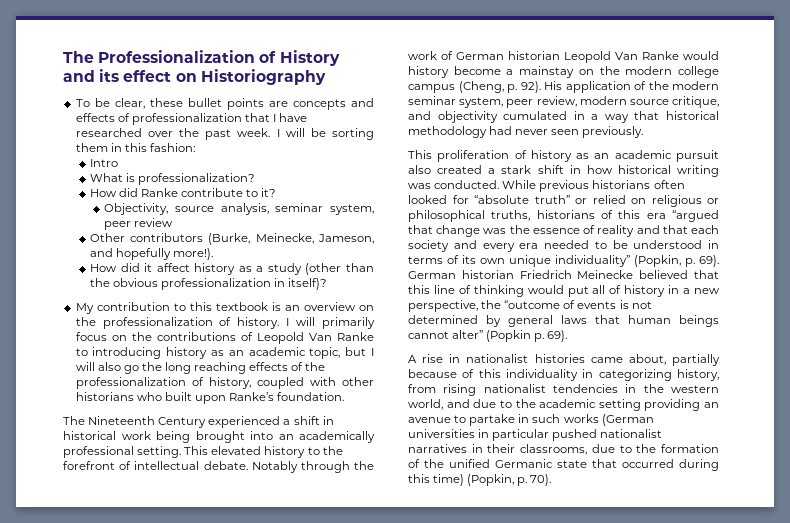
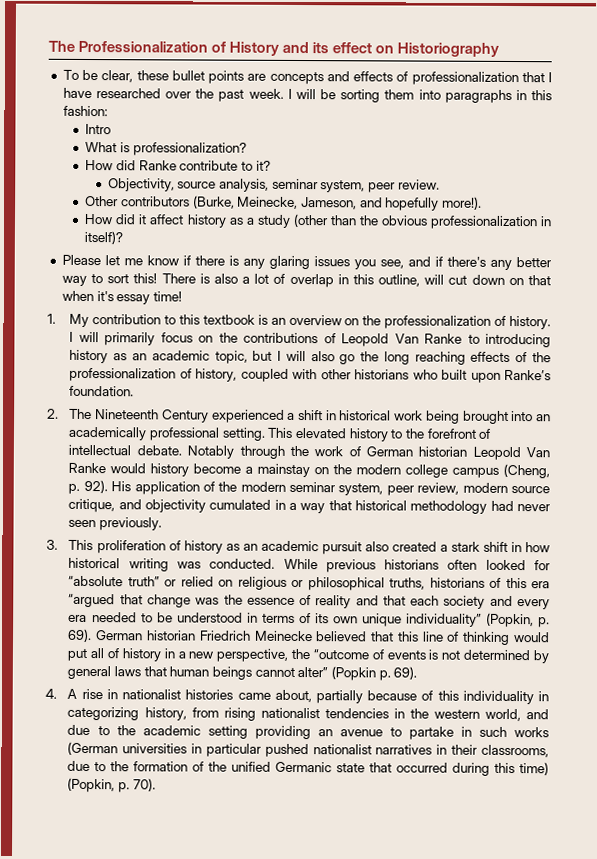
(108, 147) none -> [418,89,512,104] into paragraphs
[134,218,174,227] review -> [397,179,440,190] review.
(328, 284) none -> [61,254,552,271] [61,273,552,288] [61,290,182,305] [47,313,56,324] Please let me know if there is any glaring issues you see, and if there's any better way to sort this! There is also a lot of overlap in this outline, will cut down on that when it's essay time! // 1.
(345, 396) none -> [47,408,59,419] 2.
(644, 132) none -> [46,539,58,550] 3.
(568, 336) none -> [45,688,57,699] 4.

